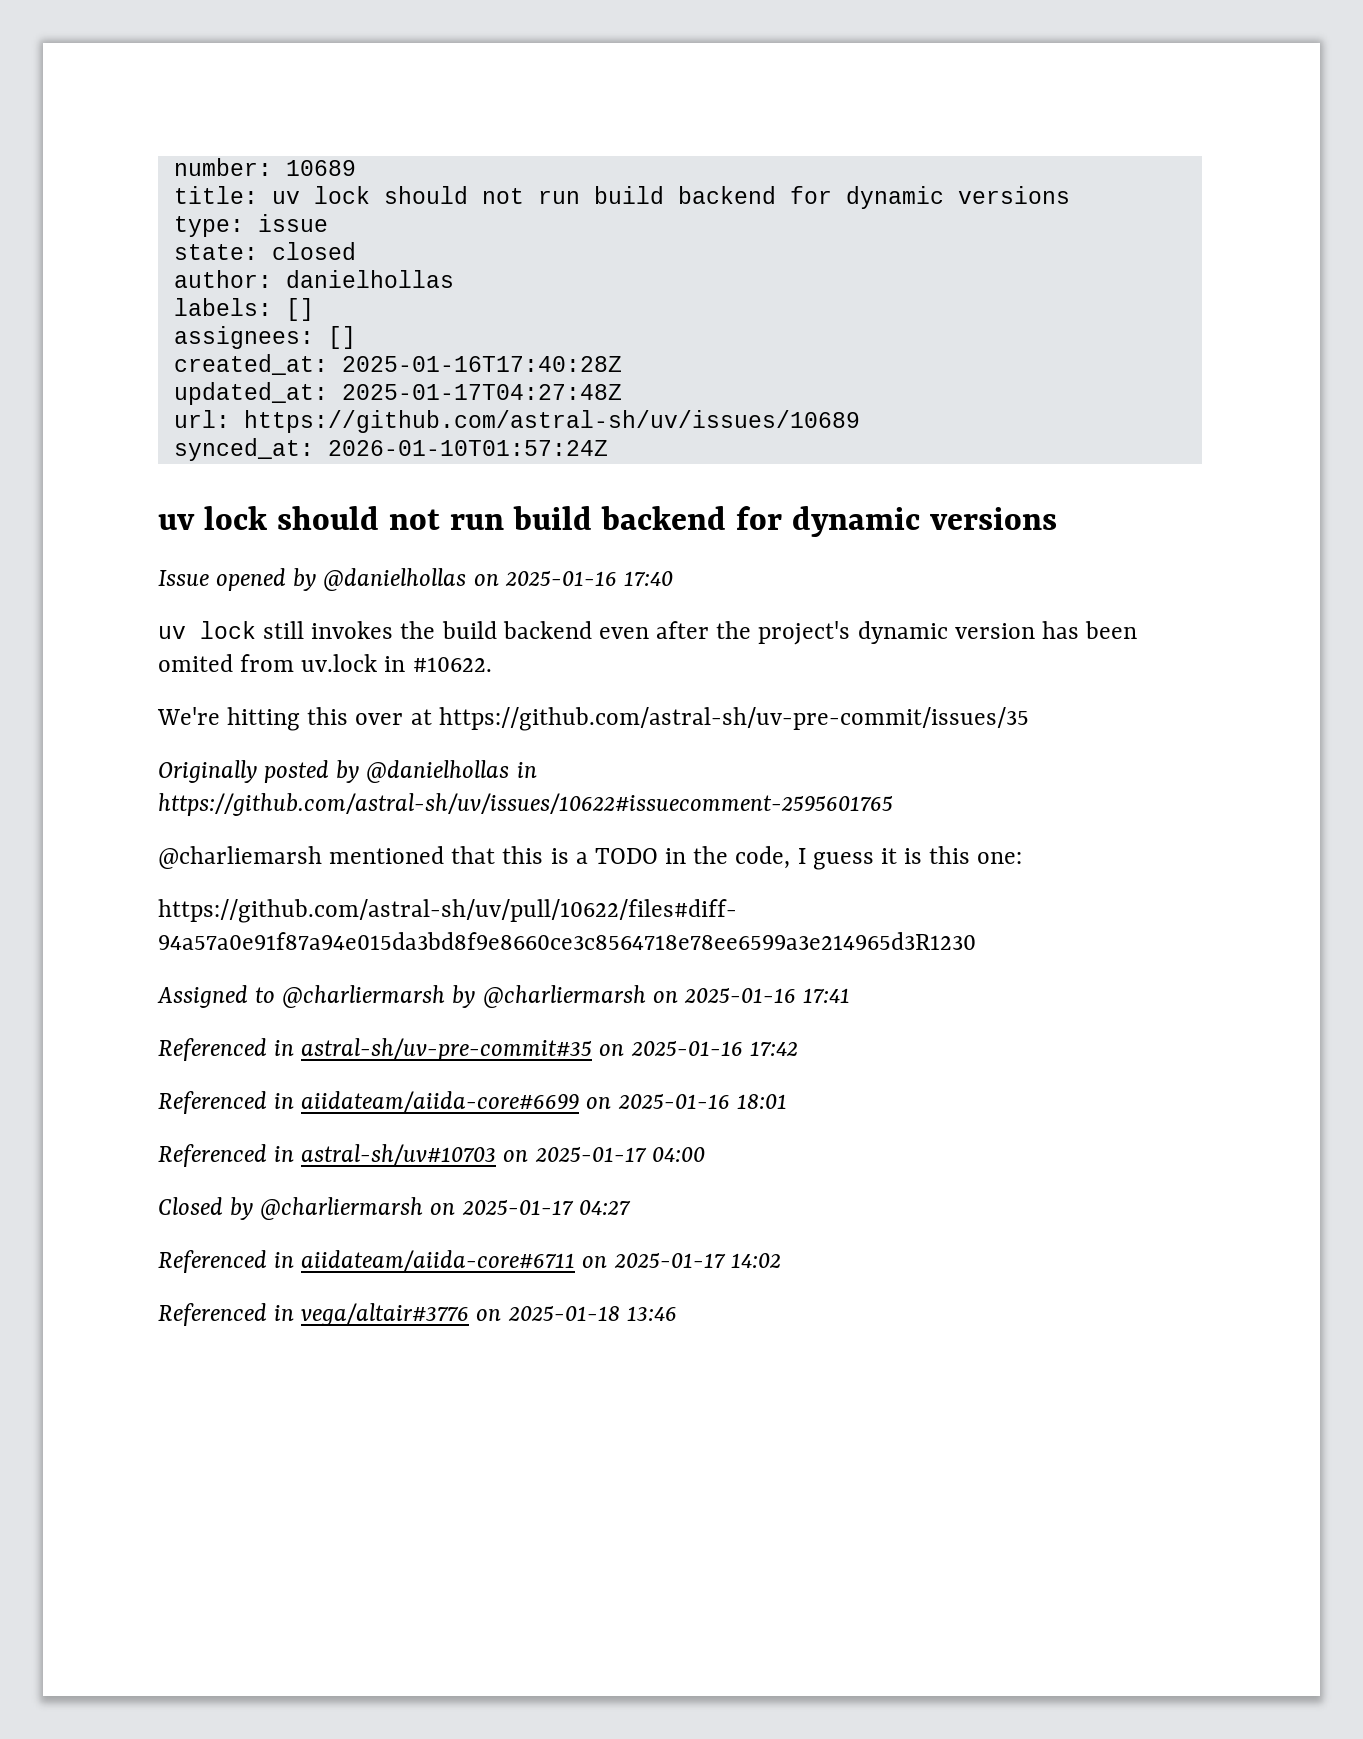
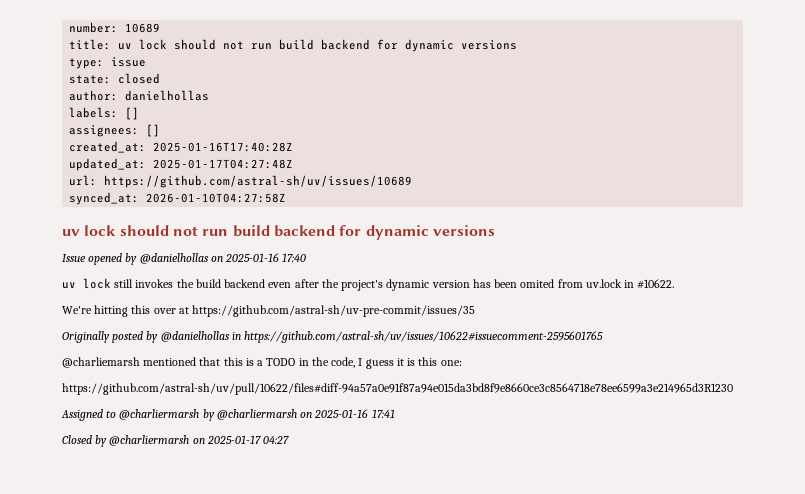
[327,440,608,456] 2026-01-10T01:57:24Z -> [146,193,287,203] 2026-01-10T04:27:58Z
[158,1038,798,1061] [158,1091,787,1114] [158,1144,705,1167] // Referenced in astral-sh/uv-pre-commit#35 on 2025-01-16 17:42 // Referenced in aiidateam/aiida-core#6699 on 2025-01-16 18:01 // Referenced in astral-sh/uv#10703 on 2025-01-17 04:00 -> (395, 413) none
[158,1250,781,1273] [158,1303,677,1326] // Referenced in aiidateam/aiida-core#6711 on 2025-01-17 14:02 // Referenced in vega/altair#3776 on 2025-01-18 13:46 -> (290, 440) none

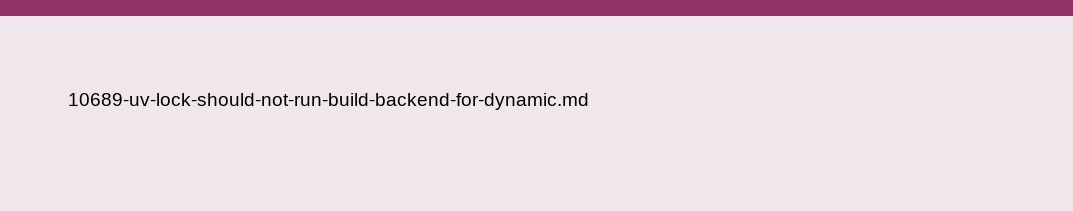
[69,22,161,33] [69,39,518,52] [69,57,147,69] [69,73,161,84] [69,90,210,101] [69,107,140,120] [69,124,161,137] [69,141,294,153] [69,158,294,171] [69,175,413,188] [69,192,287,205] [62,225,495,240] [62,253,307,265] [62,278,675,291] [62,305,476,317] [62,331,604,343] [62,357,462,369] [62,383,733,395] [61,409,395,421] [62,435,290,447] number: 10689 // title: uv lock should not run build backend for dynamic versions // type: issue // state: closed // author: danielhollas // labels: [] // assignees: [] // created_at: 2025-01-16T17:40:28Z // updated_at: 2025-01-17T04:27:48Z // url: https://github.com/astral-sh/uv/issues/10689 // synced_at: 2026-01-10T04:27:58Z // uv lock should not run build backend for dynamic versions // Issue opened by @danielhollas on 2025-01-16 17:40 // uv lock still invokes the build backend even after the project's dynamic version has been omited from uv.lock in #10622. // We're hitting this over at https://github.com/astral-sh/uv-pre-commit/issues/35 // Originally posted by @danielhollas in https://github.com/astral-sh/uv/issues/10622#issuecomment-2595601765 // @charliemarsh mentioned that this is a TODO in the code, I guess it is this one: // https://github.com/astral-sh/uv/pull/10622/files#diff-94a57a0e91f87a94e015da3bd8f9e8660ce3c8564718e78ee6599a3e214965d3R1230 // Assigned to @charliermarsh by @charliermarsh on 2025-01-16 17:41 // Closed by @charliermarsh on 2025-01-17 04:27 -> [68,93,589,110] 10689-uv-lock-should-not-run-build-backend-for-dynamic.md

